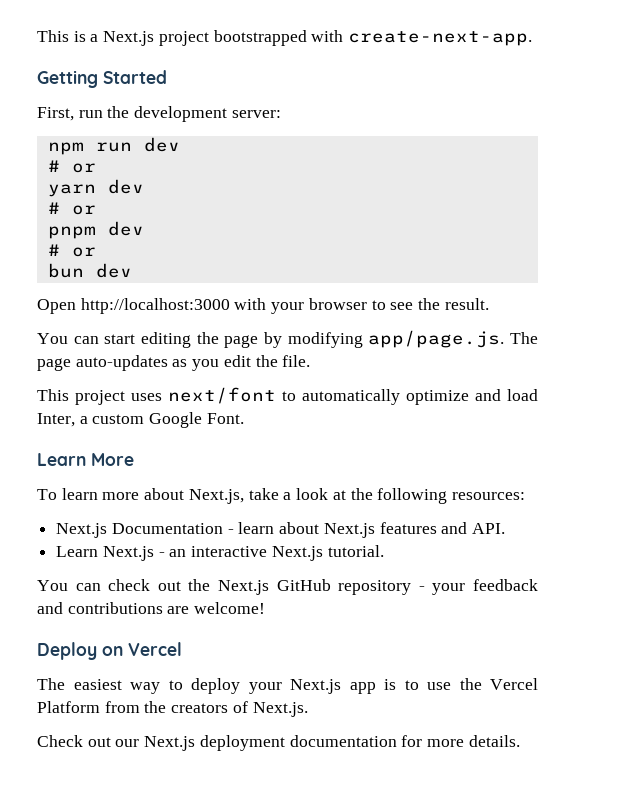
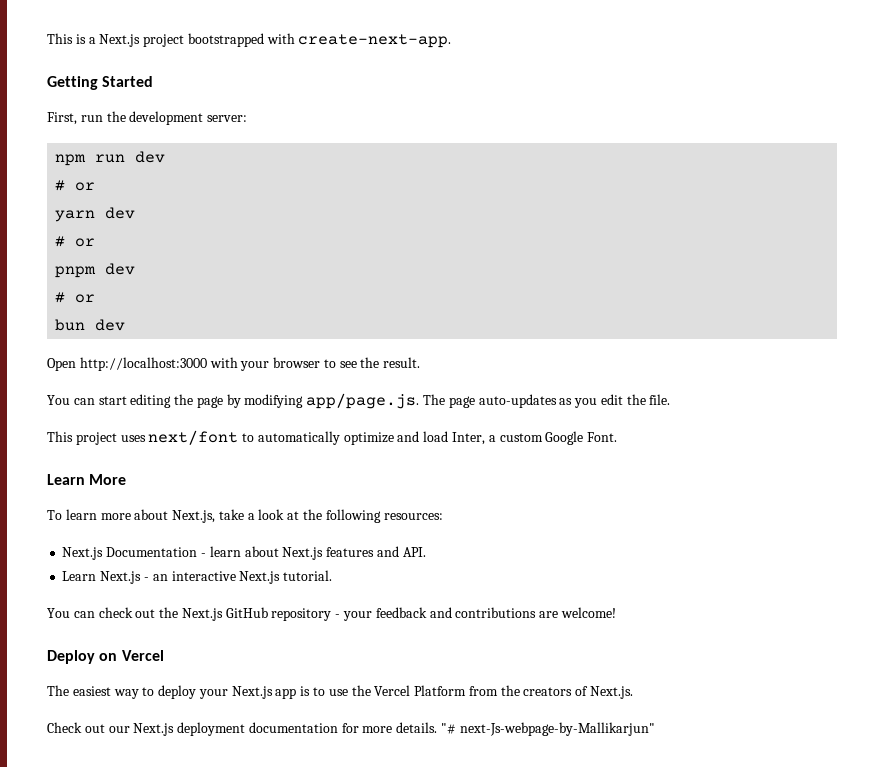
(520, 741) none -> [441,722,655,736] "# next-Js-webpage-by-Mallikarjun"

